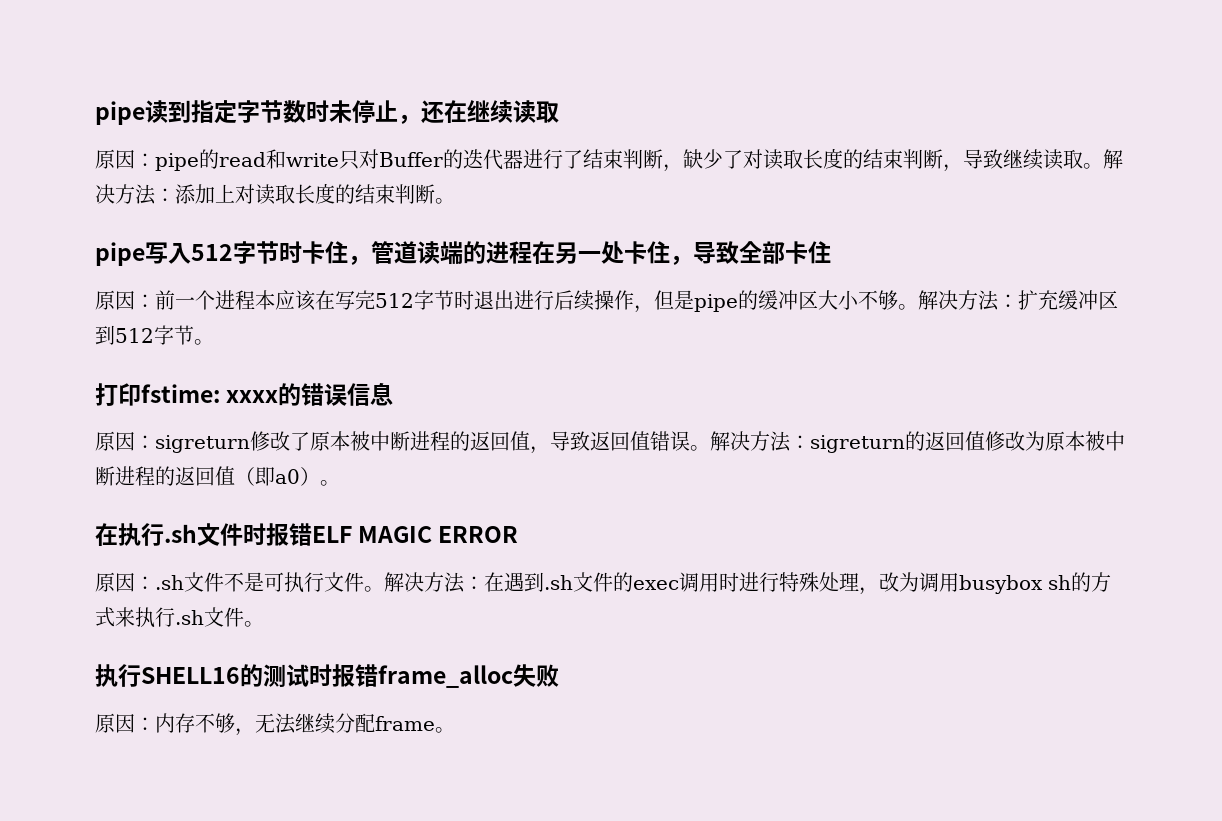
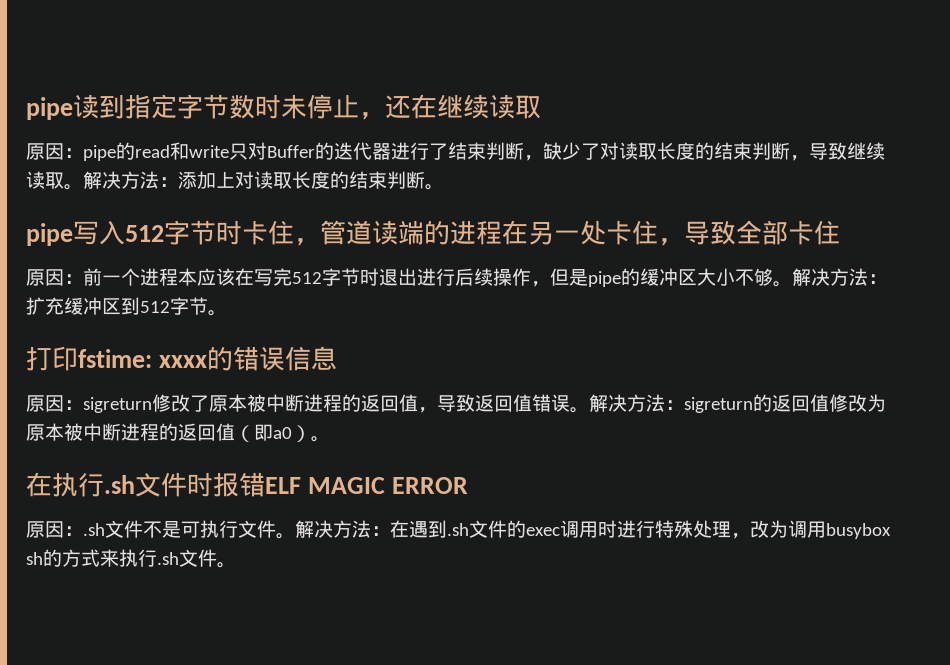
[95,664,559,688] [95,713,455,736] // 执行SHELL16的测试时报错frame_alloc失败 // 原因：内存不够，无法继续分配frame。 -> (236, 565) none

